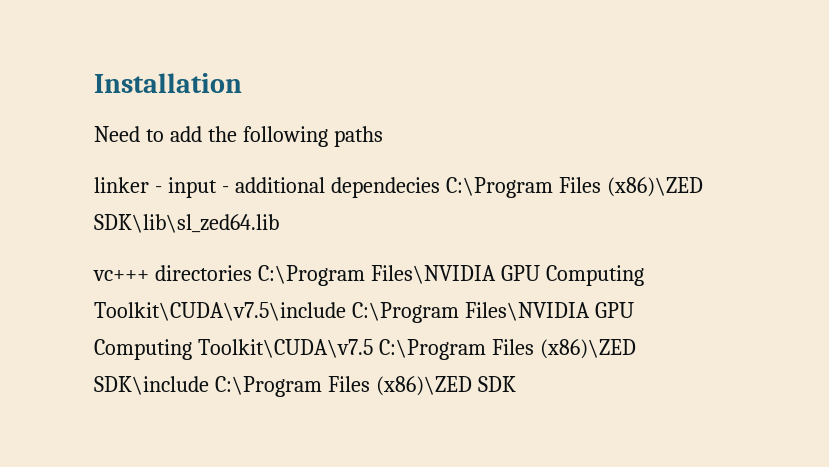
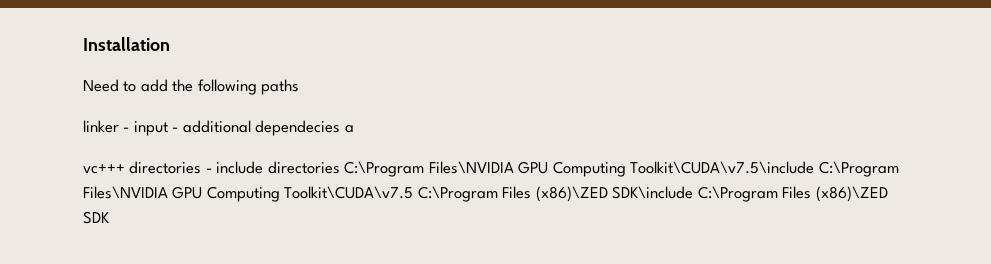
[445,177,703,198] [94,214,279,233] C:\Program Files (x86)\ZED SDK\lib\sl_zed64.lib -> [344,125,354,133] a
(252, 273) none -> [205,161,340,174] - include directories

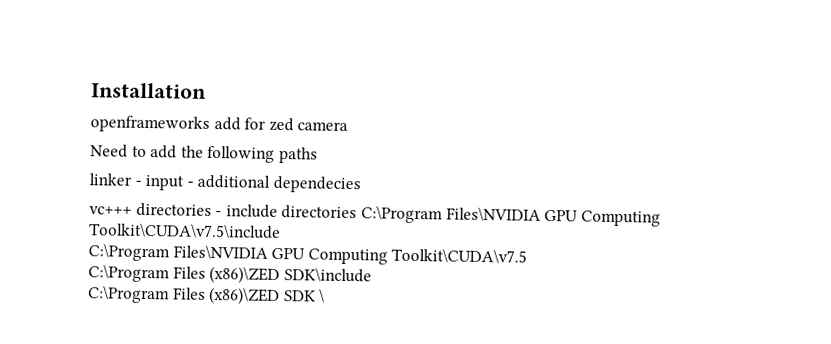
(170, 44) none -> [90,115,349,133] // openframeworks add for zed camera
[344,125,354,133] a -> (361, 184) none
(815, 167) none -> (281, 230) //
(414, 192) none -> (528, 255) //
(694, 192) none -> (372, 275) //
(109, 217) none -> [319,288,326,303] \

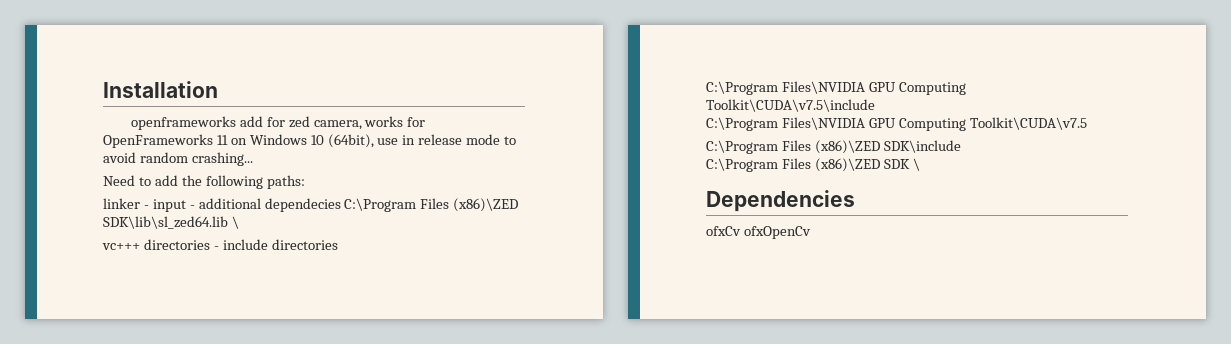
[297,121,349,132] camera -> [313,116,426,130] [103,134,517,148] [103,152,253,166] camera, works for OpenFrameworks 11 on Windows 10 (64bit), use in release mode to avoid random crashing...
[278,146,318,164] paths -> [266,175,305,189] paths:
(361, 184) none -> [344,198,519,212] [103,216,239,229] C:\Program Files (x86)\ZED SDK\lib\sl_zed64.lib \
(358, 212) none -> (338, 244) //
(326, 295) none -> [706,190,855,212] [706,226,811,239] // Dependencies // ofxCv ofxOpenCv

